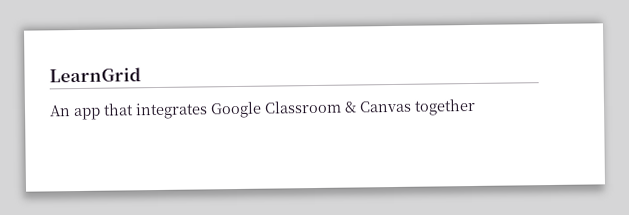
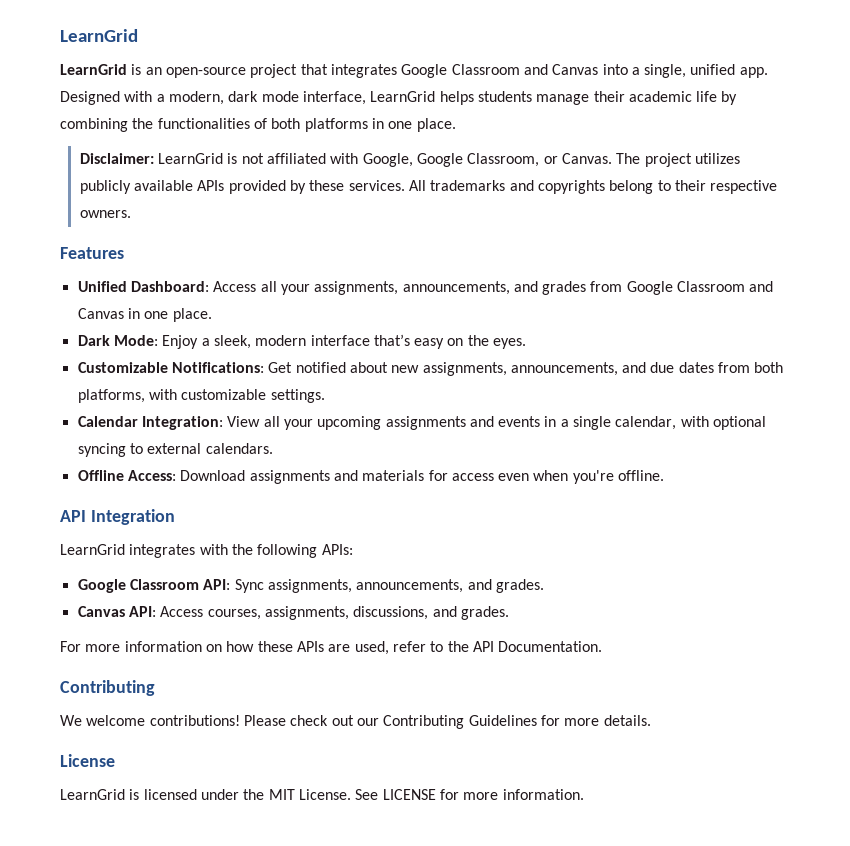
[49,98,476,121] An app that integrates Google Classroom & Canvas together -> [60,64,768,78] [60,91,738,105] [60,118,456,132] [79,153,740,167] [79,180,778,194] [79,210,131,218] [60,247,124,259] [77,281,774,295] [77,308,212,322] [77,334,527,349] [77,362,784,376] [77,389,325,403] [77,416,767,430] [77,443,273,457] [77,470,665,484] [60,509,175,525] [60,544,353,558] [77,579,544,593] [77,606,509,620] [60,641,603,655] [60,680,155,696] [60,715,651,729] [60,754,115,767] [60,789,584,800] LearnGrid is an open-source project that integrates Google Classroom and Canvas into a single, unified app. Designed with a modern, dark mode interface, LearnGrid helps students manage their academic life by combining the functionalities of both platforms in one place. // Disclaimer: LearnGrid is not affiliated with Google, Google Classroom, or Canvas. The project utilizes publicly available APIs provided by these services. All trademarks and copyrights belong to their respective owners. // Features // Unified Dashboard: Access all your assignments, announcements, and grades from Google Classroom and Canvas in one place. // Dark Mode: Enjoy a sleek, modern interface that’s easy on the eyes. // Customizable Notifications: Get notified about new assignments, announcements, and due dates from both platforms, with customizable settings. // Calendar Integration: View all your upcoming assignments and events in a single calendar, with optional syncing to external calendars. // Offline Access: Download assignments and materials for access even when you're offline. // API Integration // LearnGrid integrates with the following APIs: // Google Classroom API: Sync assignments, announcements, and grades. // Canvas API: Access courses, assignments, discussions, and grades. // For more information on how these APIs are used, refer to the API Documentation. // Contributing // We welcome contributions! Please check out our Contributing Guidelines for more details. // License // LearnGrid is licensed under the MIT License. See LICENSE for more information.

